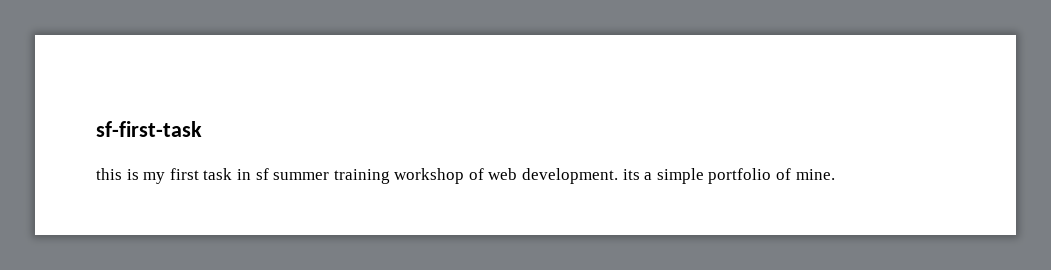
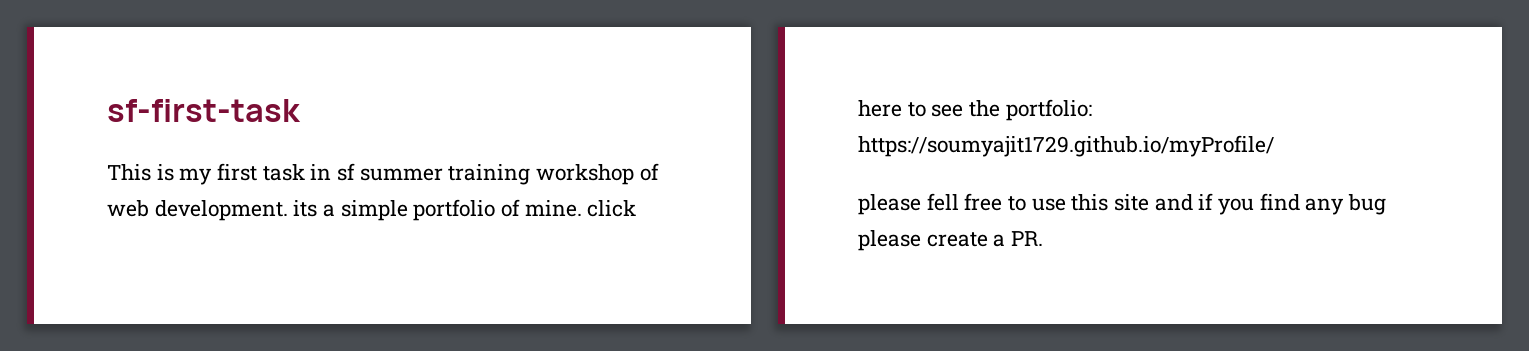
[96,168,122,180] this -> [107,164,151,181] This
(835, 174) none -> [587,200,637,217] [858,99,1092,121] [858,135,1274,157] [858,193,1387,215] [858,230,1044,251] click here to see the portfolio: https://soumyajit1729.github.io/myProfile/ // please fell free to use this site and if you find any bug please create a PR.

